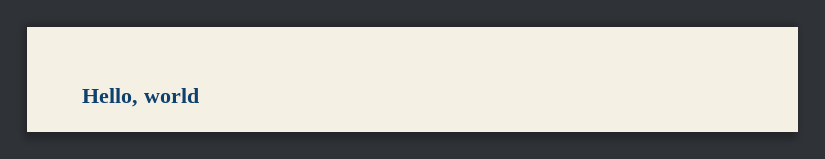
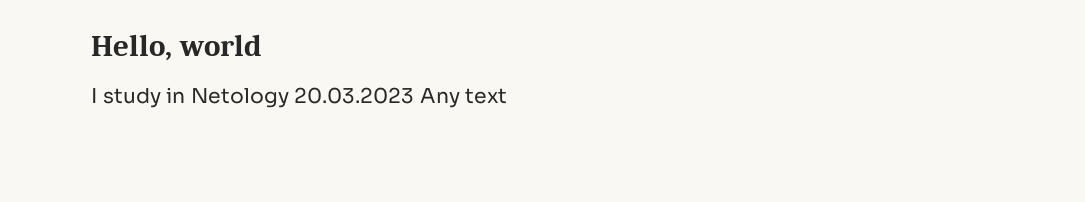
(199, 95) none -> [91,87,508,108] // I study in Netology 20.03.2023 Any text

